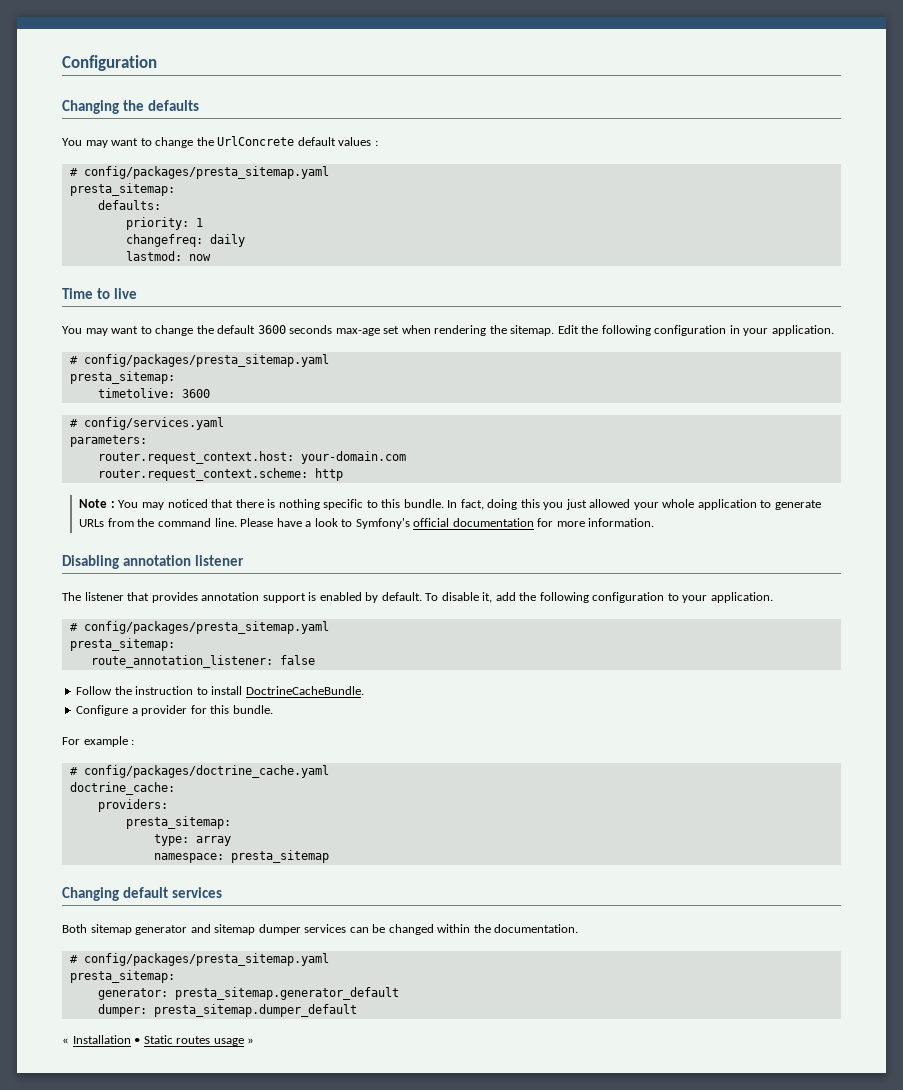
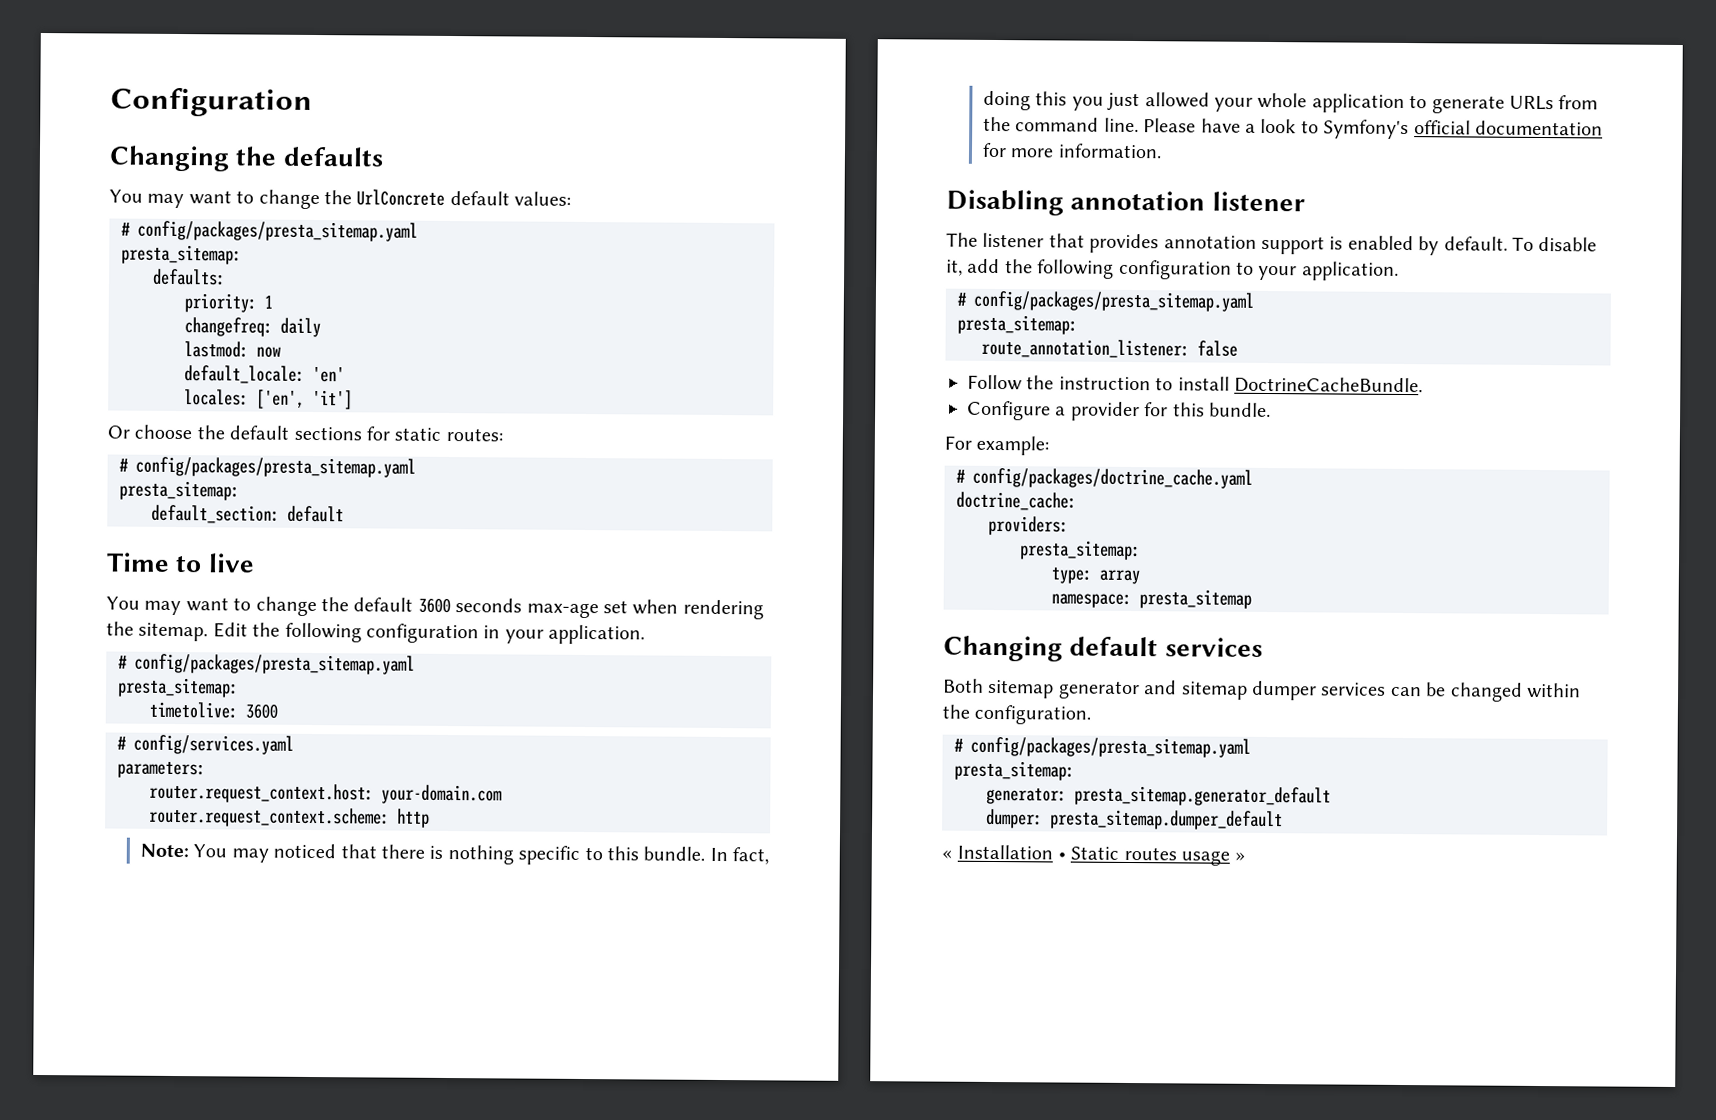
[338,137,378,146] values : -> [514,191,572,206] values:
(211, 257) none -> [184,365,345,384] [184,389,353,410] [107,424,503,442] [119,456,416,478] [119,480,240,501] [151,504,344,524] // default_locale: 'en' // locales: ['en', 'it'] // Or choose the default sections for static routes: // # config/packages/presta_sitemap.yaml // presta_sitemap: // default_section: default
[79,499,115,508] Note : -> [139,843,189,858] Note:
[83,736,135,747] example : -> [976,435,1050,456] example:
[494,924,579,933] documentation. -> [974,704,1092,725] configuration.

